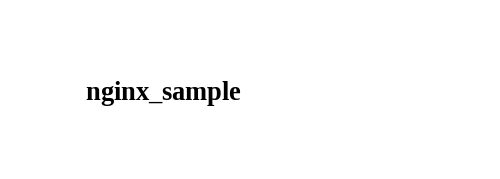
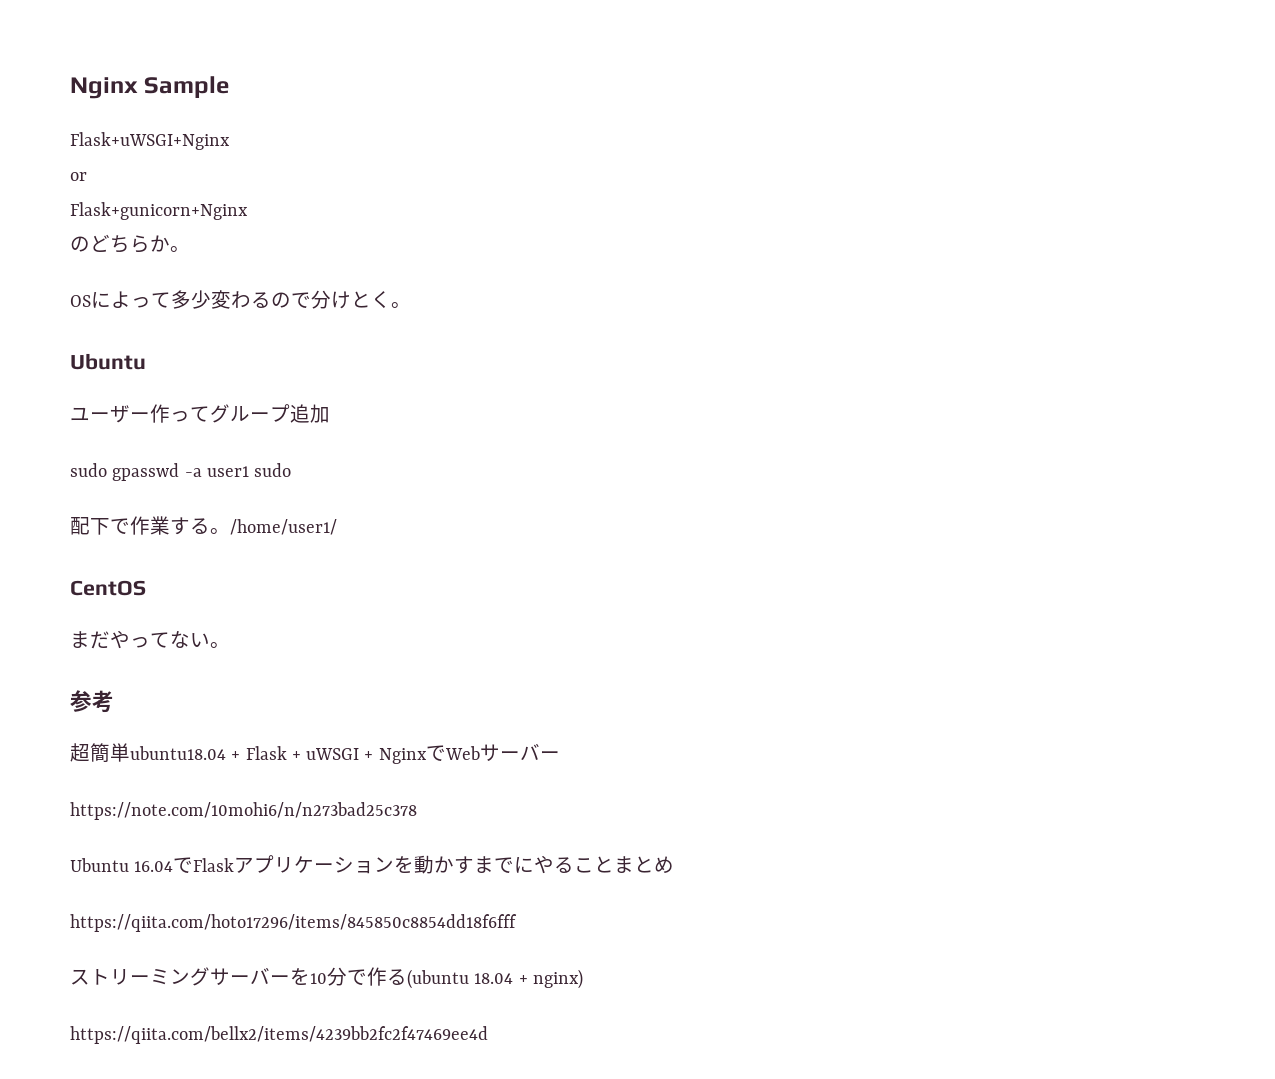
[86,81,241,106] nginx_sample -> [70,76,230,99] [70,132,230,150] [70,172,87,181] [70,202,248,220] [70,234,190,253] [70,290,411,309] [70,353,146,370] [70,404,330,423] [70,463,292,481] [70,516,337,535] [70,580,146,596] [70,630,230,649] [70,690,114,713] [70,743,560,764] [70,802,417,820] [70,855,675,874] [70,914,517,932] [70,967,583,989] [70,1026,488,1044] Nginx Sample // Flask+uWSGI+Nginx // or // Flask+gunicorn+Nginx // のどちらか。 // OSによって多少変わるので分けとく。 // Ubuntu // ユーザー作ってグループ追加 // sudo gpasswd -a user1 sudo // 配下で作業する。/home/user1/ // CentOS // まだやってない。 // 参考 // 超簡単ubuntu18.04 + Flask + uWSGI + NginxでWebサーバー // https://note.com/10mohi6/n/n273bad25c378 // Ubuntu 16.04でFlaskアプリケーションを動かすまでにやることまとめ // https://qiita.com/hoto17296/items/845850c8854dd18f6fff // ストリーミングサーバーを10分で作る(ubuntu 18.04 + nginx) // https://qiita.com/bellx2/items/4239bb2fc2f47469ee4d

